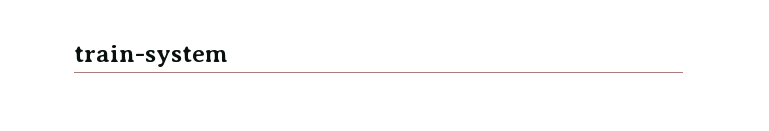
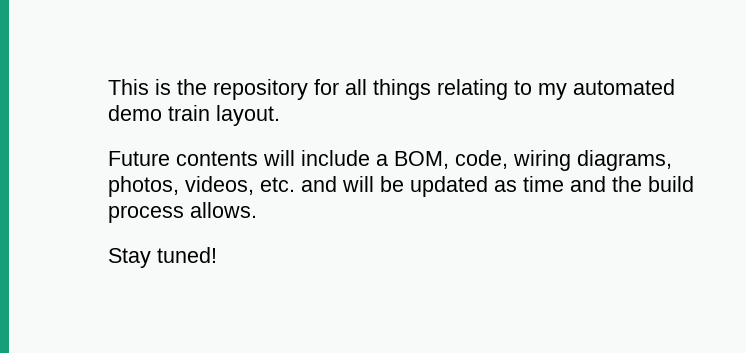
[74,45,228,67] train-system -> [108,79,675,100] [108,105,280,126] [108,150,672,171] [108,176,694,197] [108,202,257,223] [108,247,217,268] This is the repository for all things relating to my automated demo train layout. // Future contents will include a BOM, code, wiring diagrams, photos, videos, etc. and will be updated as time and the build process allows. // Stay tuned!

